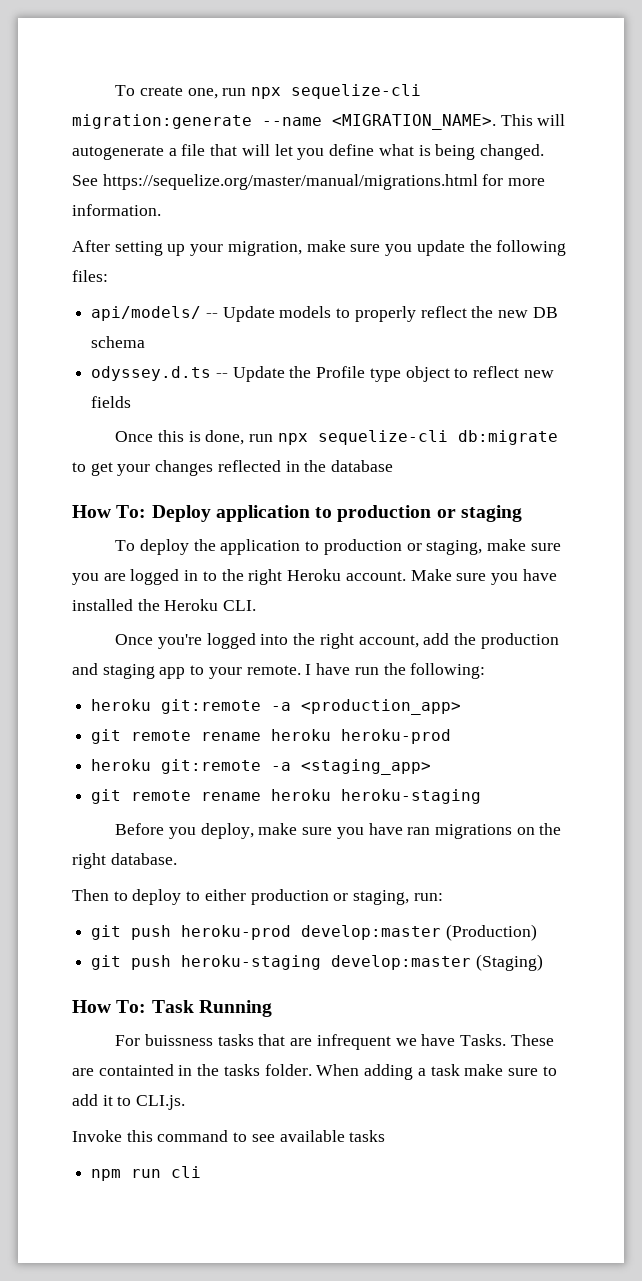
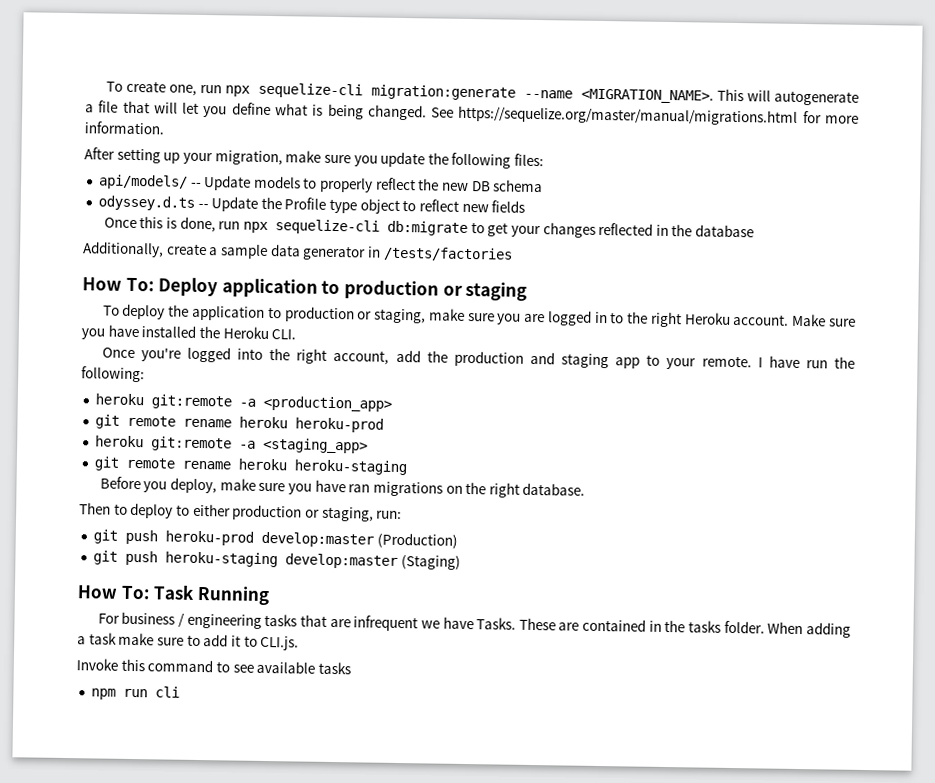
(394, 466) none -> [82,241,513,262] // Additionally, create a sample data generator in /tests/factories
[144,1034,213,1046] buissness -> [121,611,262,629] business / engineering
[98,1064,174,1076] containted -> [582,618,647,632] contained

